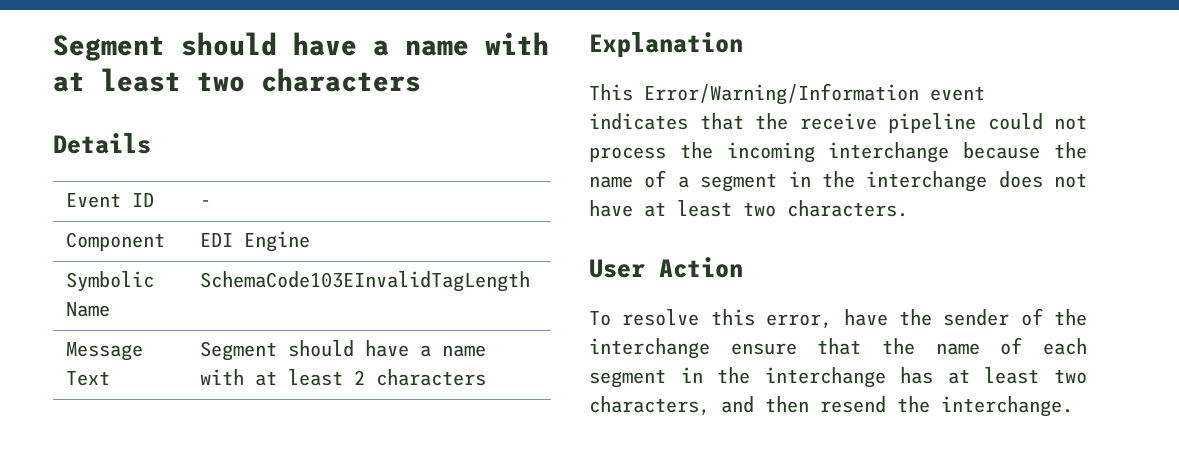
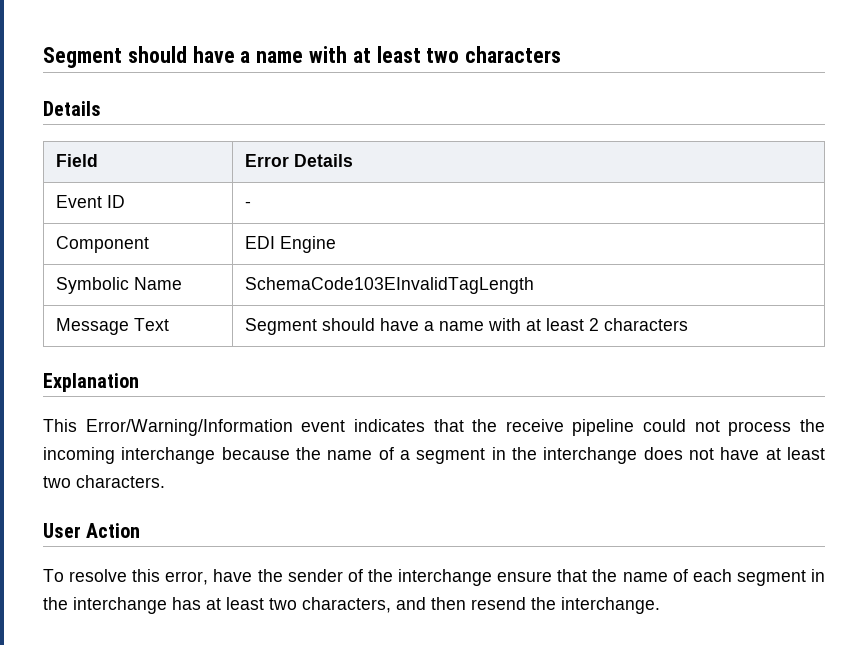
(151, 143) none -> [55,154,98,167] [244,154,353,167] // Field | Error Details

